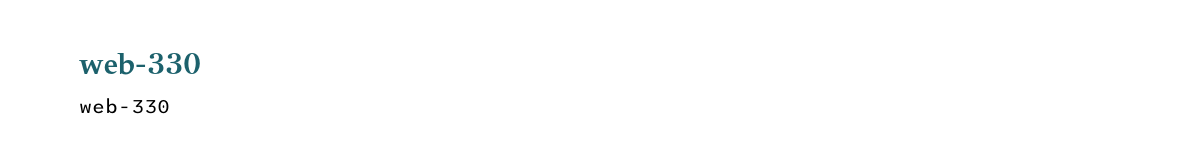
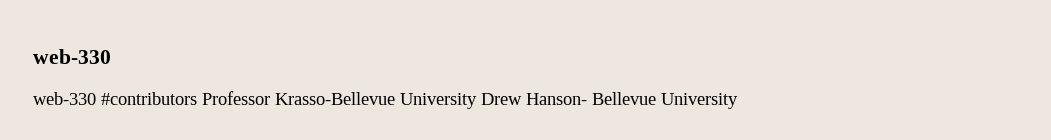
(170, 106) none -> [101,91,738,109] #contributors Professor Krasso-Bellevue University Drew Hanson- Bellevue University

